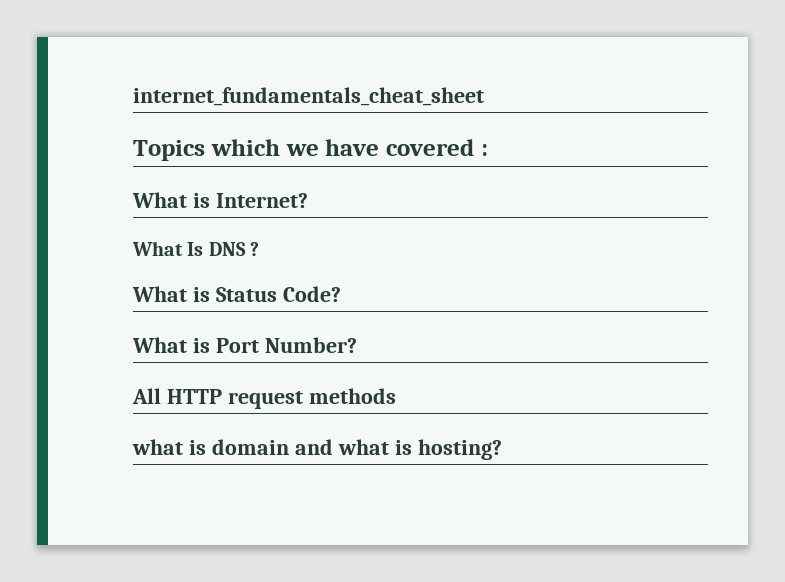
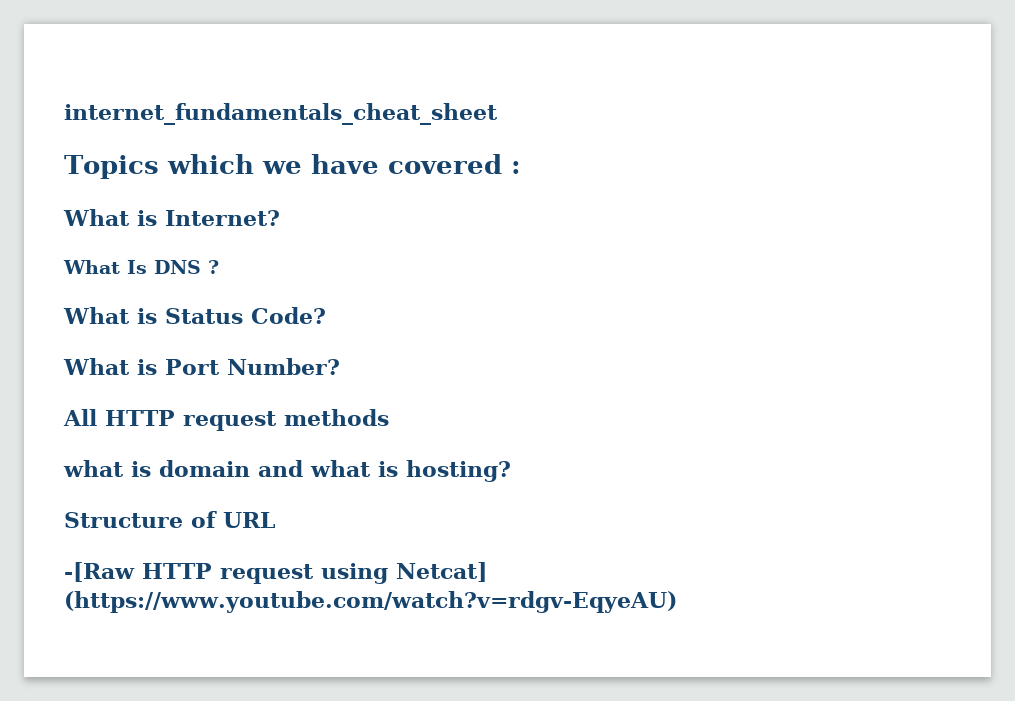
(502, 449) none -> [64,511,275,528] [64,562,487,584] [64,591,677,613] // Structure of URL // -[Raw HTTP request using Netcat] (https://www.youtube.com/watch?v=rdgv-EqyeAU)

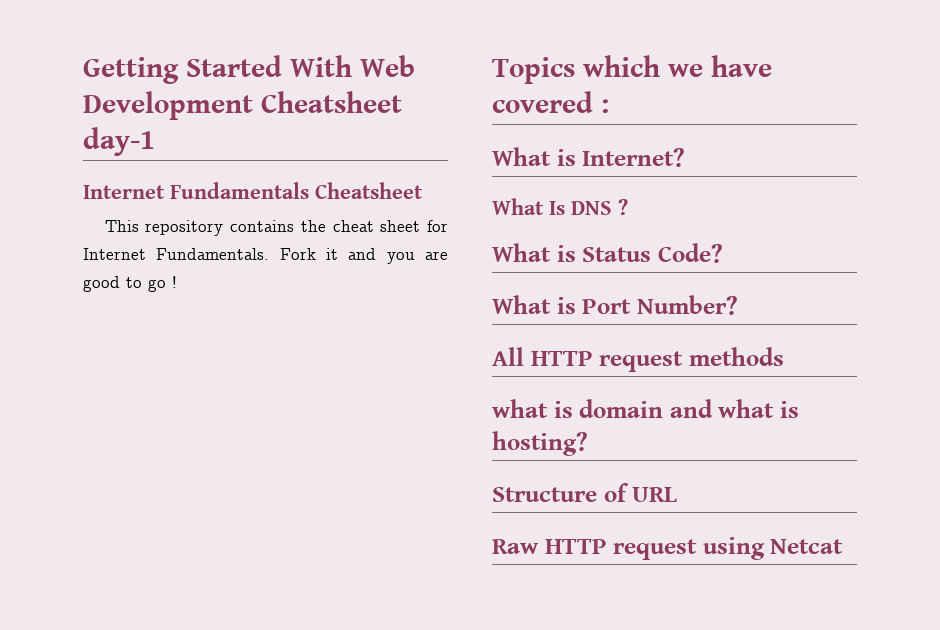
[64,103,498,125] internet_fundamentals_cheat_sheet -> [83,55,415,84] [83,91,402,120] [83,127,155,156] [83,182,423,199] [104,220,448,236] [83,248,448,264] [83,276,177,292] Getting Started With Web Development Cheatsheet day-1 // Internet Fundamentals Cheatsheet // This repository contains the cheat sheet for Internet Fundamentals. Fork it and you are good to go !
[64,562,135,582] -[Raw -> [492,539,538,554] Raw
[395,562,487,582] [64,591,677,613] Netcat] (https://www.youtube.com/watch?v=rdgv-EqyeAU) -> [770,539,844,554] Netcat

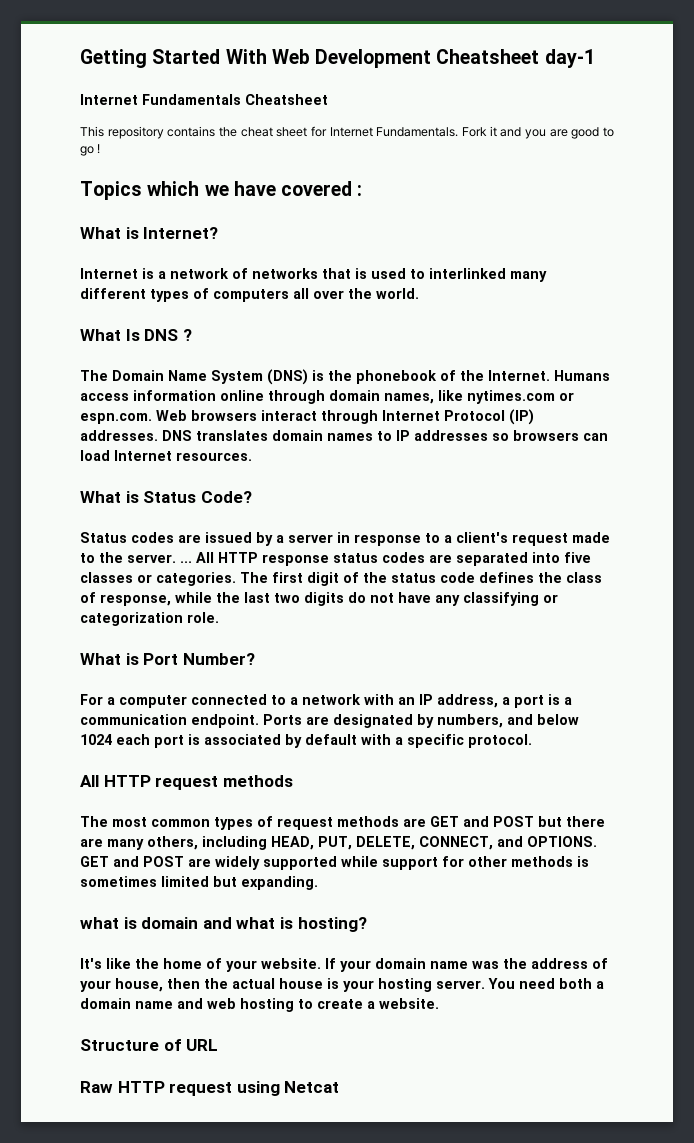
[492,198,628,215] [492,243,723,263] [492,295,738,315] [492,347,784,372] What Is DNS ? // What is Status Code? // What is Port Number? // All HTTP request methods -> [80,268,547,282] [80,288,419,302] [80,329,192,341] [80,369,610,385] [80,390,574,404] [80,409,534,425] [80,430,608,441] [80,450,252,461] [80,491,252,503] [80,532,610,546] [80,552,591,566] [80,572,602,586] [80,592,558,606] [80,612,219,626] [80,653,255,665] [80,694,572,708] [80,714,579,728] [80,734,532,748] [80,775,293,790] [80,816,605,830] [80,836,597,850] [80,856,589,870] [80,876,318,890] Internet is a network of networks that is used to interlinked many different types of computers all over the world. // What Is DNS ? // The Domain Name System (DNS) is the phonebook of the Internet. Humans access information online through domain names, like nytimes.com or espn.com. Web browsers interact through Internet Protocol (IP) addresses. DNS translates domain names to IP addresses so browsers can load Internet resources. // What is Status Code? // Status codes are issued by a server in response to a client's request made to the server. ... All HTTP response status codes are separated into five classes or categories. The first digit of the status code defines the class of response, while the last two digits do not have any classifying or categorization role. // What is Port Number? // For a computer connected to a network with an IP address, a port is a communication endpoint. Ports are designated by numbers, and below 1024 each port is associated by default with a specific protocol. // All HTTP request methods // The most common types of request methods are GET and POST but there are many others, including HEAD, PUT, DELETE, CONNECT, and OPTIONS. GET and POST are widely supported while support for other methods is sometimes limited but expanding.
(588, 443) none -> [80,958,608,972] [80,978,604,992] [80,998,439,1012] // It's like the home of your website. If your domain name was the address of your house, then the actual house is your hosting server. You need both a domain name and web hosting to create a website.

